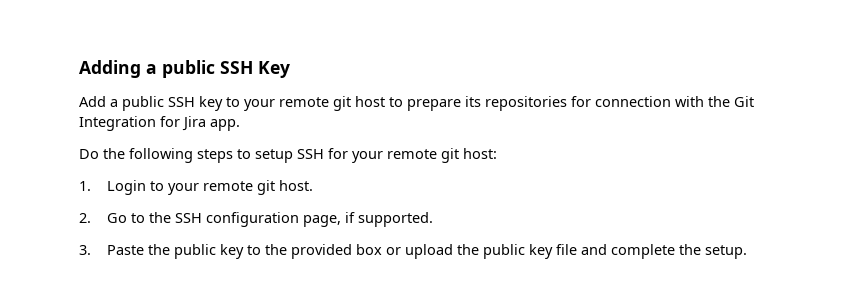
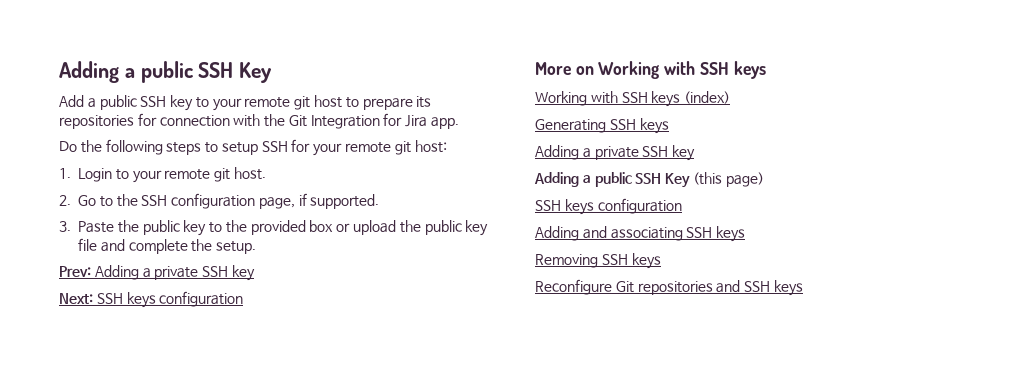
(748, 252) none -> [59,265,255,281] [59,291,244,308] [535,61,766,79] [535,91,731,107] [535,118,669,134] [535,145,696,161] [534,172,764,188] [535,198,682,215] [535,226,746,242] [535,253,661,269] [535,279,803,296] // Prev: Adding a private SSH key // Next: SSH keys configuration // More on Working with SSH keys // Working with SSH keys (index) // Generating SSH keys // Adding a private SSH key // Adding a public SSH Key (this page) // SSH keys configuration // Adding and associating SSH keys // Removing SSH keys // Reconfigure Git repositories and SSH keys

